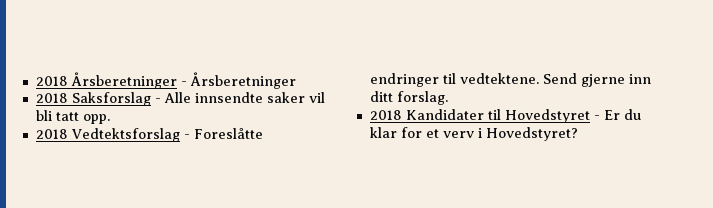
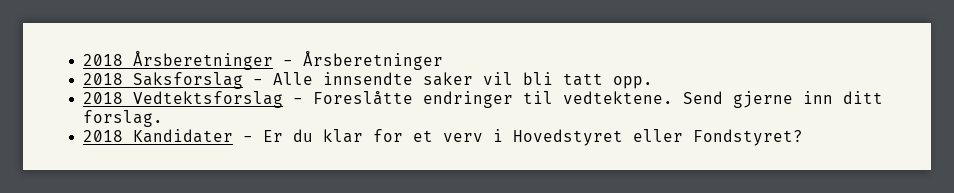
[487,109,590,123] til Hovedstyret -> (234, 136) none
[485,127,578,141] Hovedstyret? -> [513,129,804,146] Hovedstyret eller Fondstyret?

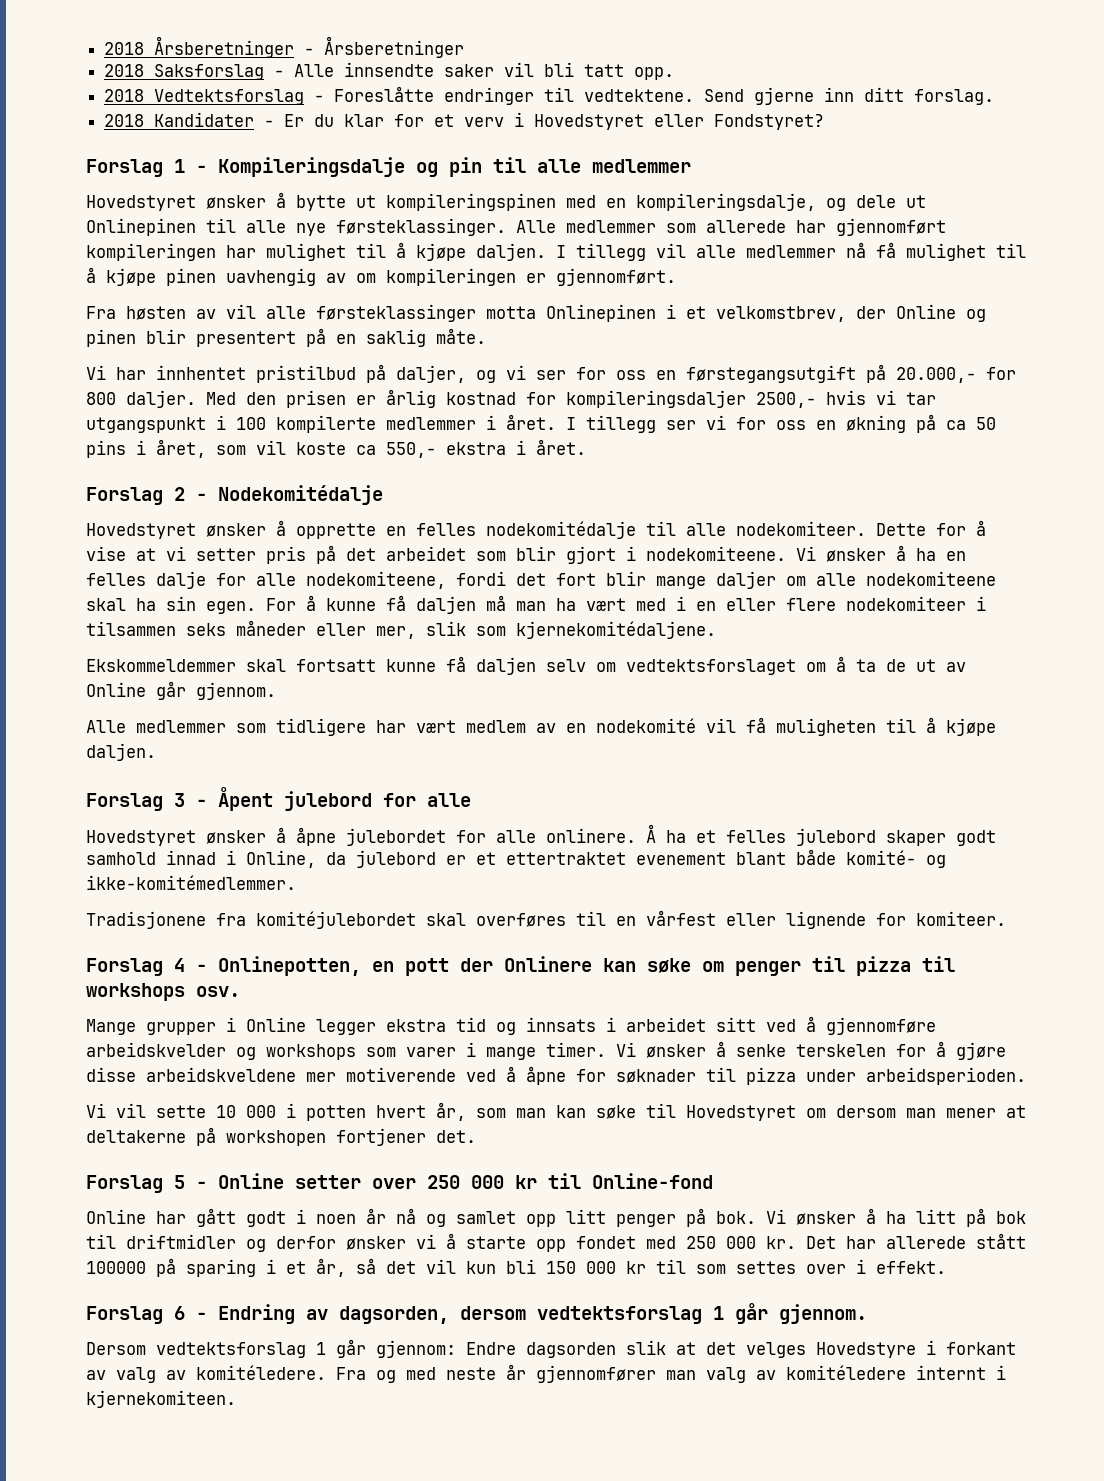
(804, 137) none -> [86,157,691,177] [86,192,926,211] [86,218,946,236] [86,242,1026,261] [86,267,676,286] [86,304,986,322] [86,328,486,347] [86,364,1016,383] [86,389,936,408] [86,414,996,433] [86,439,586,458] [86,485,383,505] [86,520,986,539] [86,545,966,564] [86,571,996,589] [86,595,986,614] [86,620,716,639] [86,656,966,675] [86,681,276,700] [86,717,996,736] [86,743,156,761] [86,787,471,811] [86,824,996,846] [86,849,946,868] [86,875,296,890] [86,910,1006,929] [86,956,955,976] [86,983,240,1001] [86,1016,936,1035] [86,1041,1006,1060] [86,1066,1026,1085] [86,1102,1026,1121] [86,1127,476,1146] [86,1173,713,1193] [86,1208,1026,1227] [86,1233,1026,1252] [86,1258,946,1277] [86,1303,867,1324] [86,1339,1016,1358] [86,1364,1006,1383] [86,1390,236,1408] // Forslag 1 - Kompileringsdalje og pin til alle medlemmer // Hovedstyret ønsker å bytte ut kompileringspinen med en kompileringsdalje, og dele ut Onlinepinen til alle nye førsteklassinger. Alle medlemmer som allerede har gjennomført kompileringen har mulighet til å kjøpe daljen. I tillegg vil alle medlemmer nå få mulighet til å kjøpe pinen uavhengig av om kompileringen er gjennomført. // Fra høsten av vil alle førsteklassinger motta Onlinepinen i et velkomstbrev, der Online og pinen blir presentert på en saklig måte. // Vi har innhentet pristilbud på daljer, og vi ser for oss en førstegangsutgift på 20.000,- for 800 daljer. Med den prisen er årlig kostnad for kompileringsdaljer 2500,- hvis vi tar utgangspunkt i 100 kompilerte medlemmer i året. I tillegg ser vi for oss en økning på ca 50 pins i året, som vil koste ca 550,- ekstra i året. // Forslag 2 - Nodekomitédalje // Hovedstyret ønsker å opprette en felles nodekomitédalje til alle nodekomiteer. Dette for å vise at vi setter pris på det arbeidet som blir gjort i nodekomiteene. Vi ønsker å ha en felles dalje for alle nodekomiteene, fordi det fort blir mange daljer om alle nodekomiteene skal ha sin egen. For å kunne få daljen må man ha vært med i en eller flere nodekomiteer i tilsammen seks måneder eller mer, slik som kjernekomitédaljene. // Ekskommeldemmer skal fortsatt kunne få daljen selv om vedtektsforslaget om å ta de ut av Online går gjennom. // Alle medlemmer som tidligere har vært medlem av en nodekomité vil få muligheten til å kjøpe daljen. // Forslag 3 - Åpent julebord for alle // Hovedstyret ønsker å åpne julebordet for alle onlinere. Å ha et felles julebord skaper godt samhold innad i Online, da julebord er et ettertraktet evenement blant både komité- og ikke-komitémedlemmer. // Tradisjonene fra komitéjulebordet skal overføres til en vårfest eller lignende for komiteer. // Forslag 4 - Onlinepotten, en pott der Onlinere kan søke om penger til pizza til workshops osv. // Mange grupper i Online legger ekstra tid og innsats i arbeidet sitt ved å gjennomføre arbeidskvelder og workshops som varer i mange timer. Vi ønsker å senke terskelen for å gjøre disse arbeidskveldene mer motiverende ved å åpne for søknader til pizza under arbeidsperioden. // Vi vil sette 10 000 i potten hvert år, som man kan søke til Hovedstyret om dersom man mener at deltakerne på workshopen fortjener det. // Forslag 5 - Online setter over 250 000 kr til Online-fond // Online har gått godt i noen år nå og samlet opp litt penger på bok. Vi ønsker å ha litt på bok til driftmidler og derfor ønsker vi å starte opp fondet med 250 000 kr. Det har allerede stått 100000 på sparing i et år, så det vil kun bli 150 000 kr til som settes over i effekt. // Forslag 6 - Endring av dagsorden, dersom vedtektsforslag 1 går gjennom. // Dersom vedtektsforslag 1 går gjennom: Endre dagsorden slik at det velges Hovedstyre i forkant av valg av komitéledere. Fra og med neste år gjennomfører man valg av komitéledere internt i kjernekomiteen.

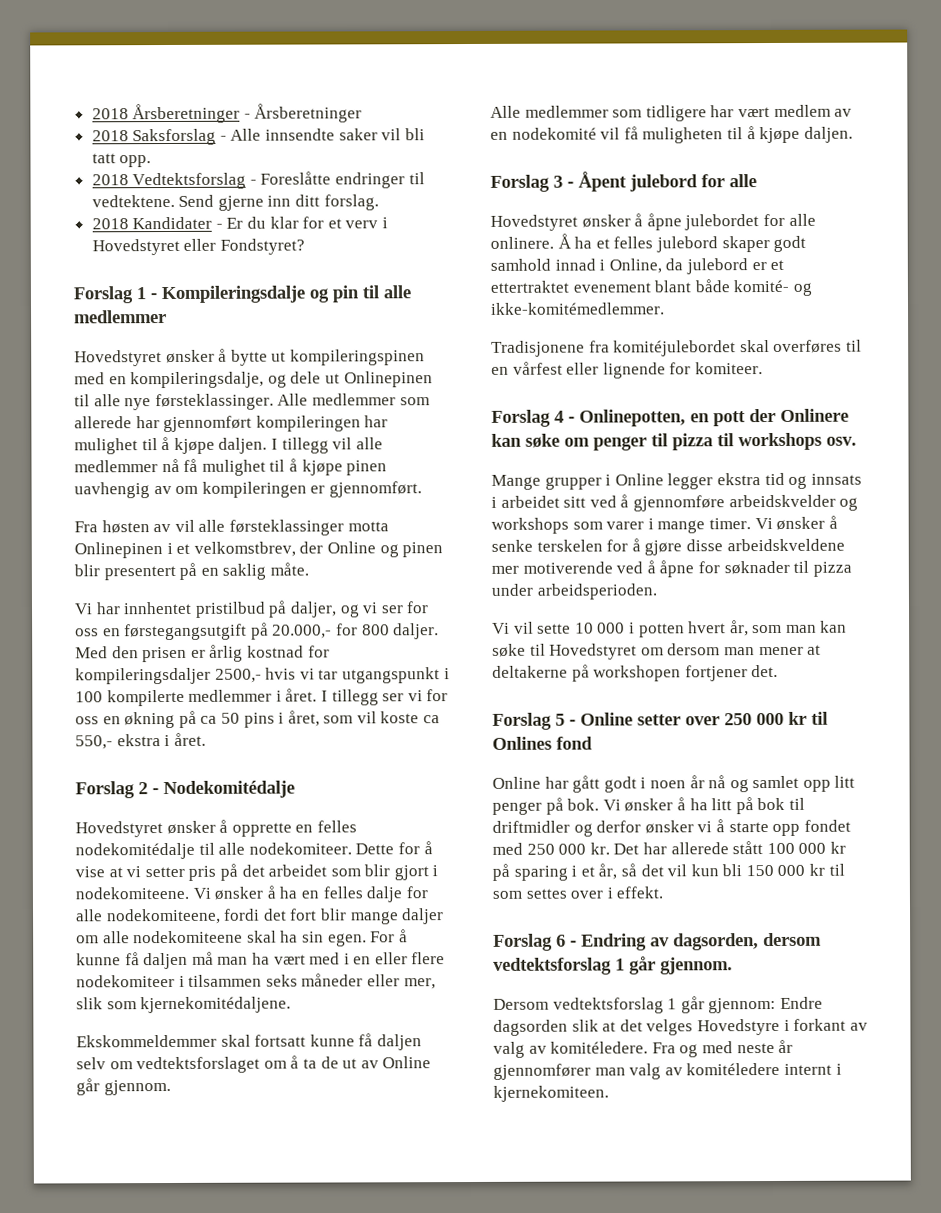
[592,1173,713,1189] Online-fond -> [492,736,593,750] Onlines fond
[86,1261,146,1274] 100000 -> [766,841,846,855] 100 000 kr

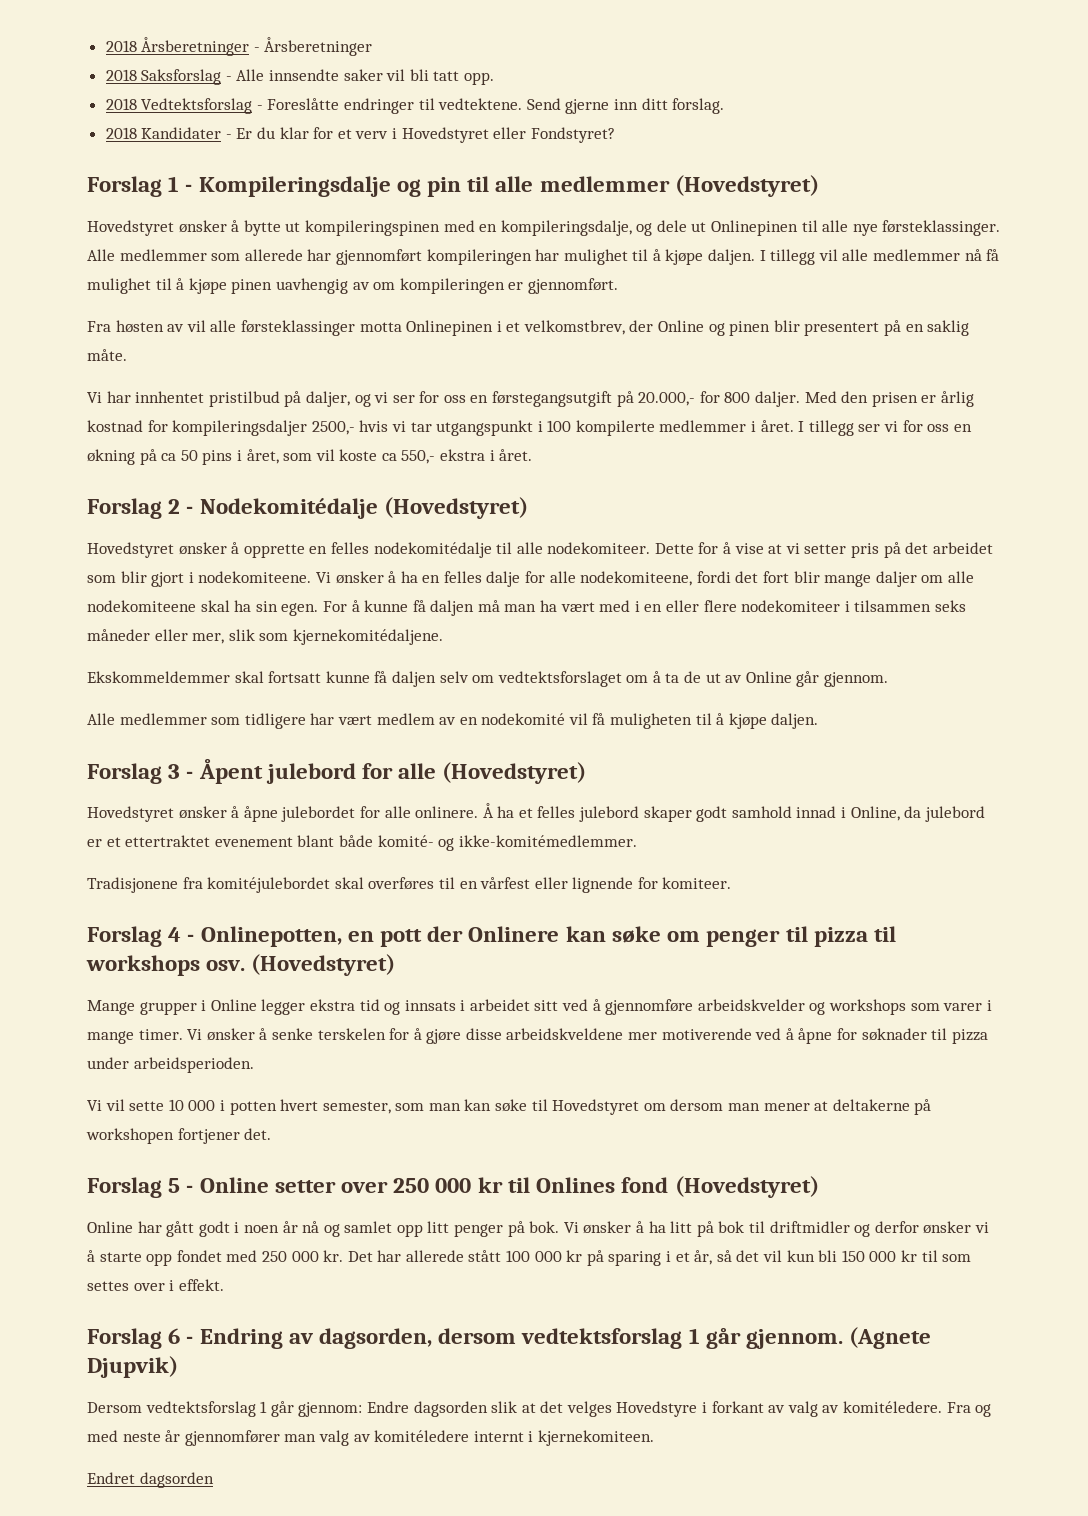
(167, 317) none -> [674,175,819,197] (Hovedstyret)
(295, 789) none -> [383,497,528,519] (Hovedstyret)
(757, 181) none -> [442,762,587,784] (Hovedstyret)
(857, 441) none -> [251,954,396,976] (Hovedstyret)
[729,620,749,637] år, -> [322,1101,391,1114] semester,
(593, 743) none -> [674,1176,819,1198] (Hovedstyret)
(733, 966) none -> [849,1327,932,1349] [87,1356,178,1378] (Agnete Djupvik)
(609, 1093) none -> [87,1472,214,1488] // Endret dagsorden

